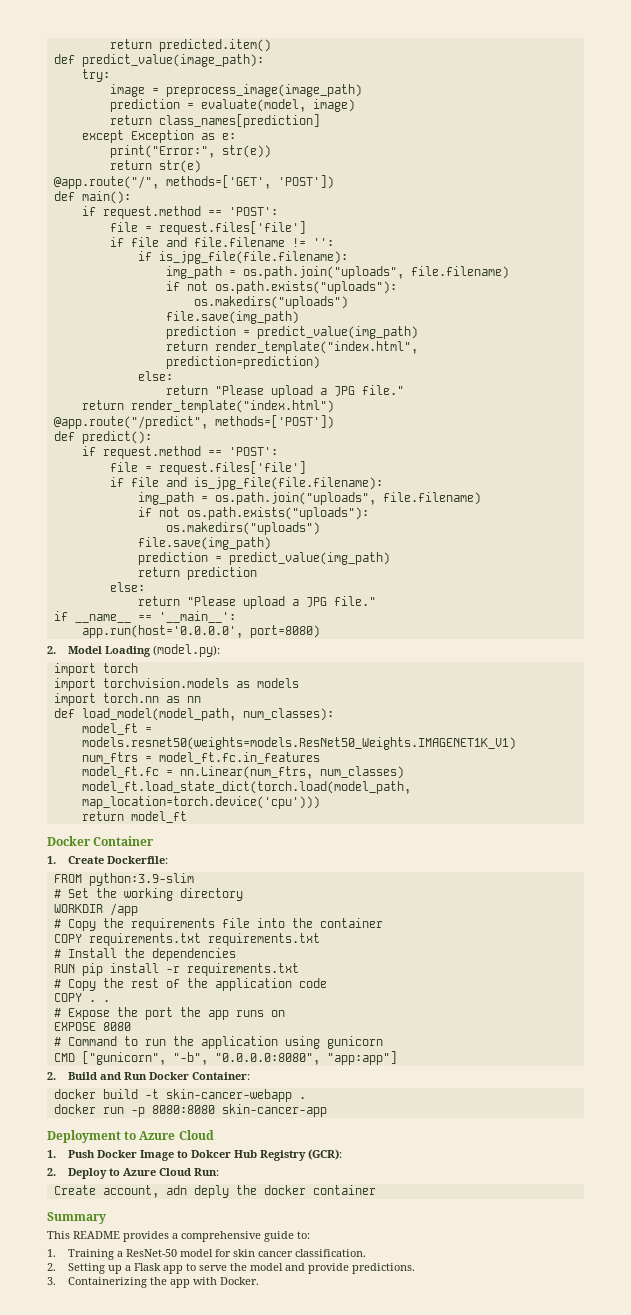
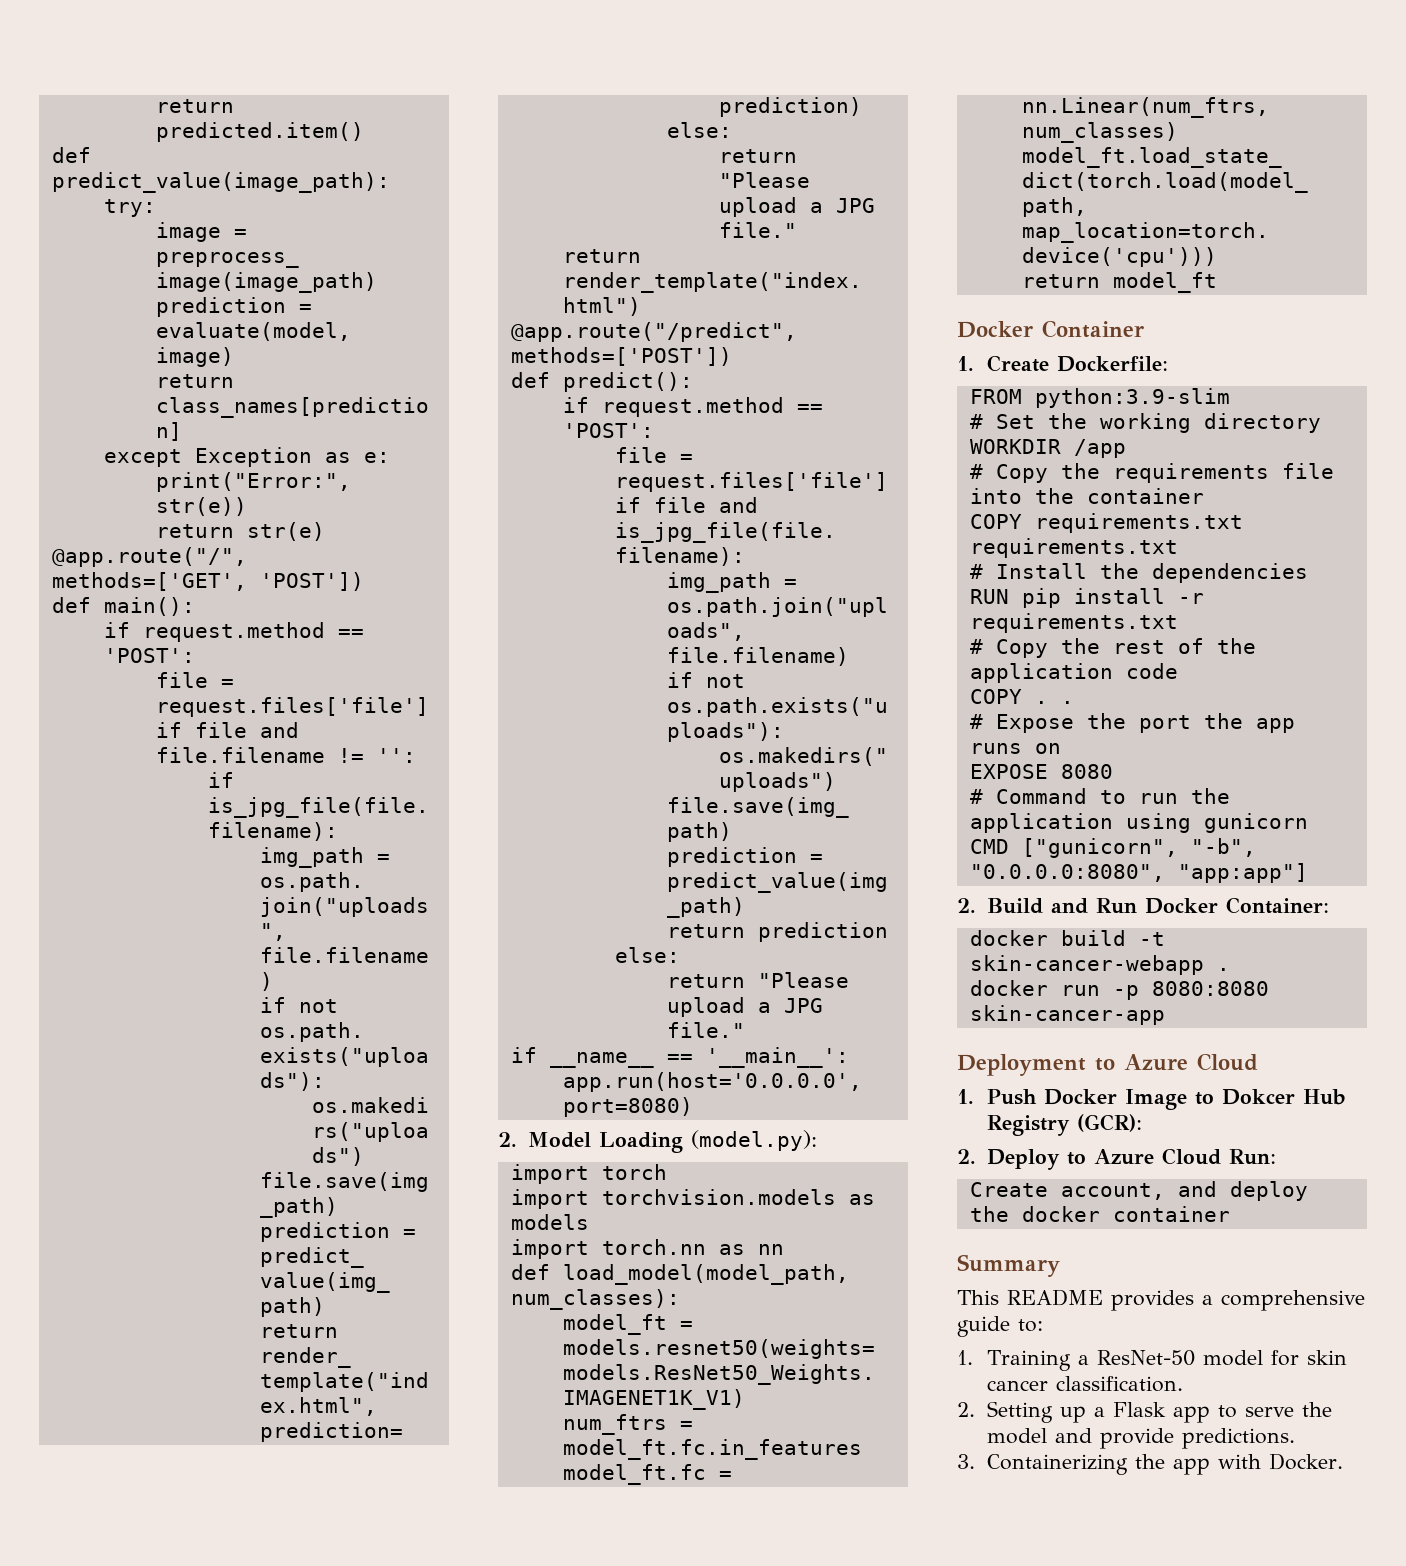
[165,1185,229,1198] adn deply -> [1177,1181,1308,1201] and deploy

